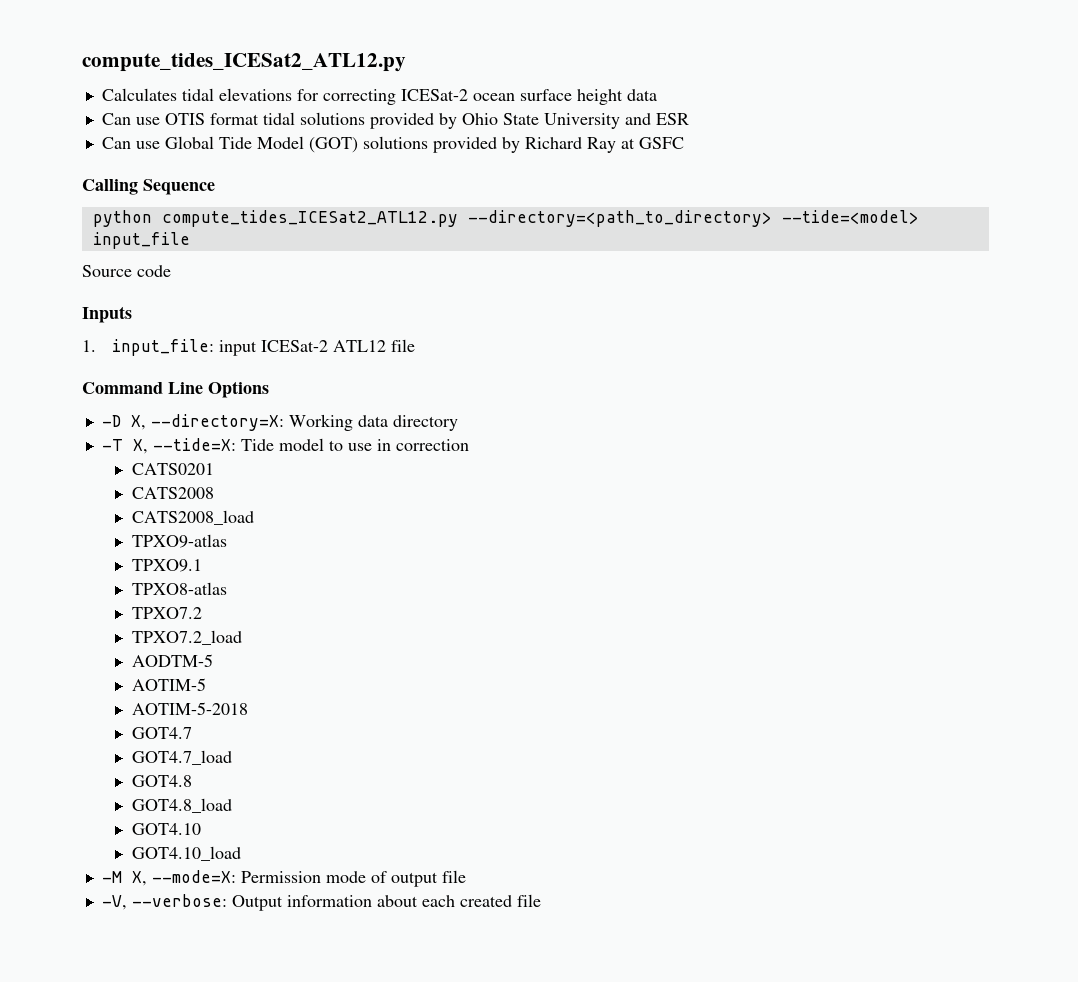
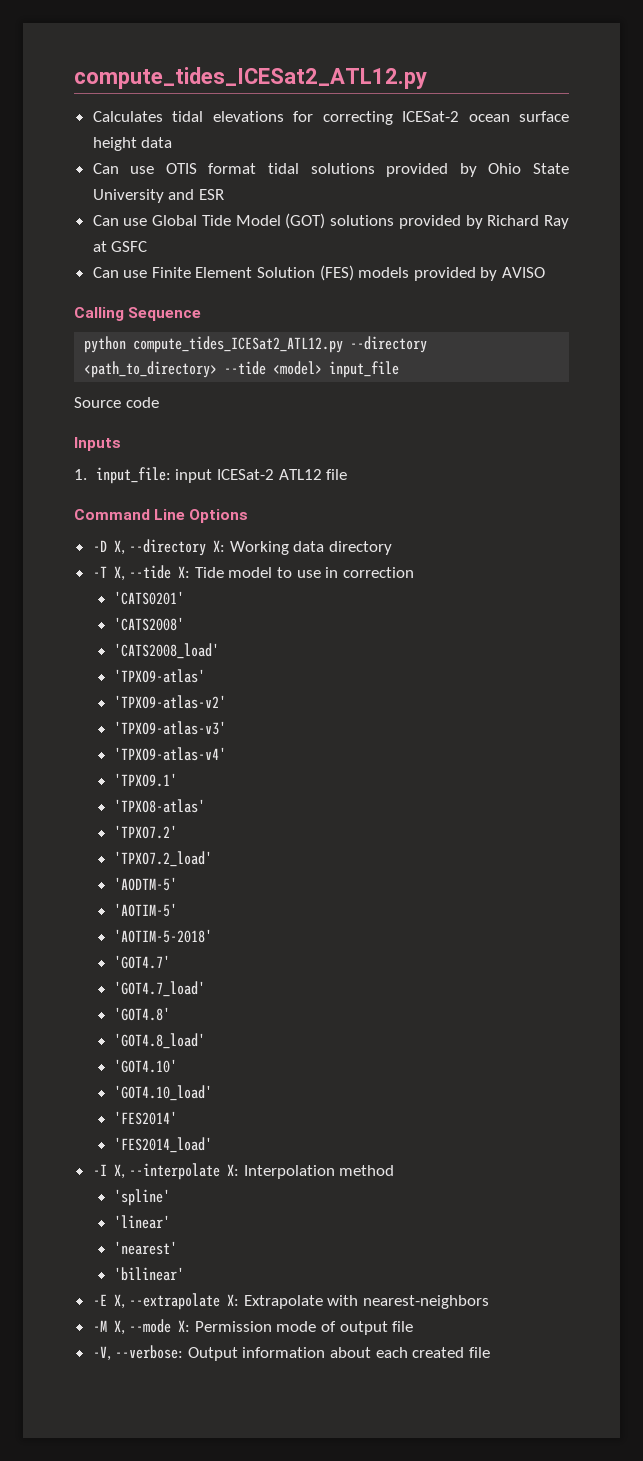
(684, 143) none -> [92,265,546,281] // Can use Finite Element Solution (FES) models provided by AVISO
[467,210,919,227] --directory=<path_to_directory> --tide=<model> -> [350,336,428,353] [84,361,323,378] --directory <path_to_directory> --tide <model>
[150,414,284,431] --directory=X: -> [129,539,226,556] --directory X:
[152,438,236,451] --tide=X: -> [129,565,191,579] --tide X:
[131,463,214,475] [131,487,214,499] [131,510,254,525] [131,534,227,548] [131,559,202,572] [131,582,227,595] [131,607,202,619] [131,630,242,645] [131,654,213,667] [131,678,206,691] [131,702,248,715] [131,727,192,739] [131,750,232,765] [131,775,192,787] [131,798,232,813] [131,823,201,835] [131,846,241,861] CATS0201 // CATS2008 // CATS2008_load // TPXO9-atlas // TPXO9.1 // TPXO8-atlas // TPXO7.2 // TPXO7.2_load // AODTM-5 // AOTIM-5 // AOTIM-5-2018 // GOT4.7 // GOT4.7_load // GOT4.8 // GOT4.8_load // GOT4.10 // GOT4.10_load -> [114,591,185,605] [114,617,185,631] [114,643,220,659] [114,669,206,683] [114,695,227,709] [114,721,227,735] [114,747,227,761] [114,773,178,787] [114,799,206,813] [114,825,178,839] [114,851,213,867] [114,877,178,891] [114,903,178,917] [114,929,213,943] [114,955,171,969] [114,981,206,997] [114,1007,171,1021] [114,1033,206,1049] [114,1059,178,1073] [114,1085,213,1101] [114,1111,178,1125] [114,1137,213,1153] [92,1163,395,1180] [114,1189,171,1206] [114,1215,171,1229] [114,1241,178,1255] [114,1267,185,1281] [92,1293,490,1310] 'CATS0201' // 'CATS2008' // 'CATS2008_load' // 'TPXO9-atlas' // 'TPXO9-atlas-v2' // 'TPXO9-atlas-v3' // 'TPXO9-atlas-v4' // 'TPXO9.1' // 'TPXO8-atlas' // 'TPXO7.2' // 'TPXO7.2_load' // 'AODTM-5' // 'AOTIM-5' // 'AOTIM-5-2018' // 'GOT4.7' // 'GOT4.7_load' // 'GOT4.8' // 'GOT4.8_load' // 'GOT4.10' // 'GOT4.10_load' // 'FES2014' // 'FES2014_load' // -I X, --interpolate X: Interpolation method // 'spline' // 'linear' // 'nearest' // 'bilinear' // -E X, --extrapolate X: Extrapolate with nearest-neighbors
[151,870,236,883] --mode=X: -> [129,1319,191,1333] --mode X:

